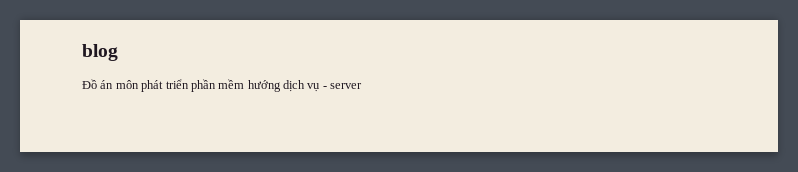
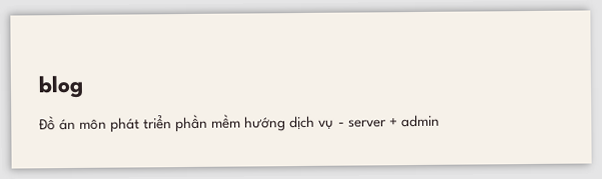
(363, 86) none -> [388,114,440,128] + admin

